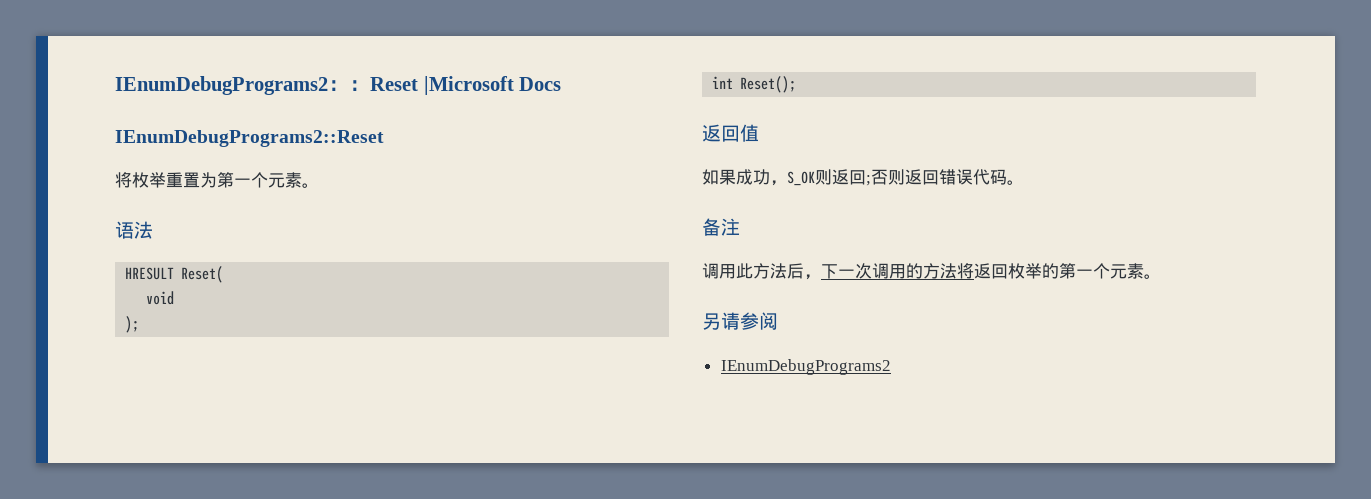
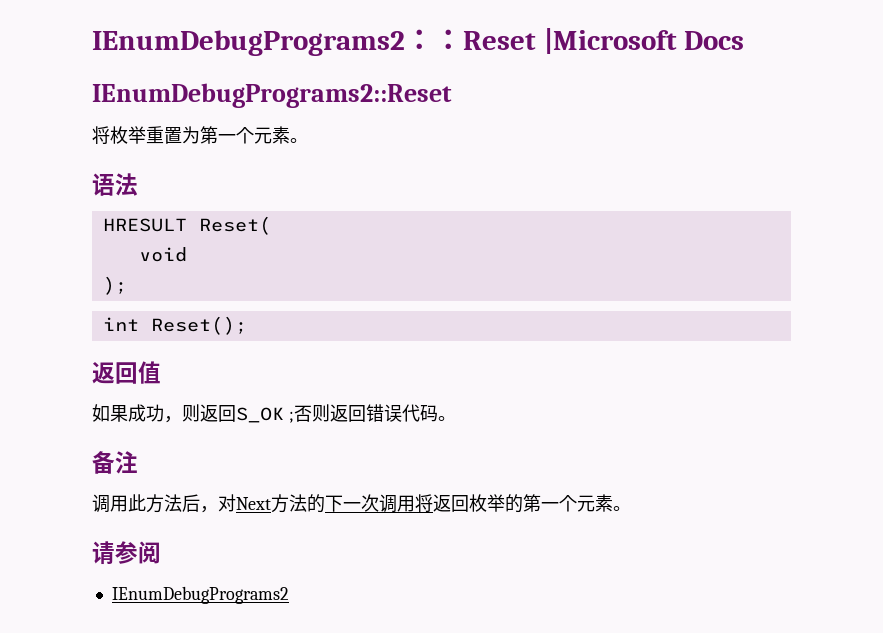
[787,169,866,186] S_OK则返回 -> [182,404,284,423] 则返回S_OK
(821, 277) none -> [218,494,325,513] 对Next方法的
[906,263,957,279] 的方法 -> (415, 503) none
[702,313,721,330] 另 -> (631, 508) none

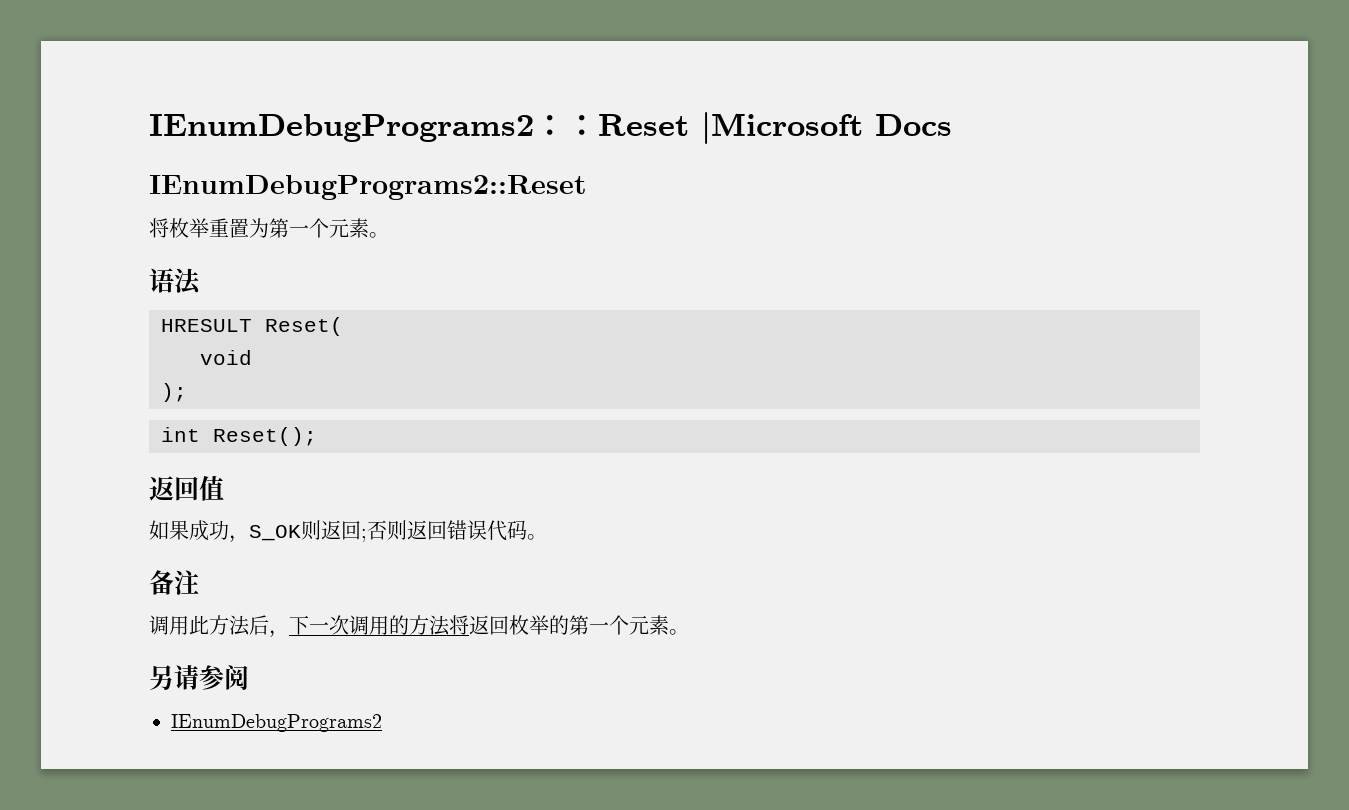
[182,404,284,423] 则返回S_OK -> [249,520,361,541] S_OK则返回
[218,494,325,513] 对Next方法的 -> (289, 634) none
(415, 503) none -> [389,615,450,636] 的方法
(631, 508) none -> [149,665,174,690] 另

